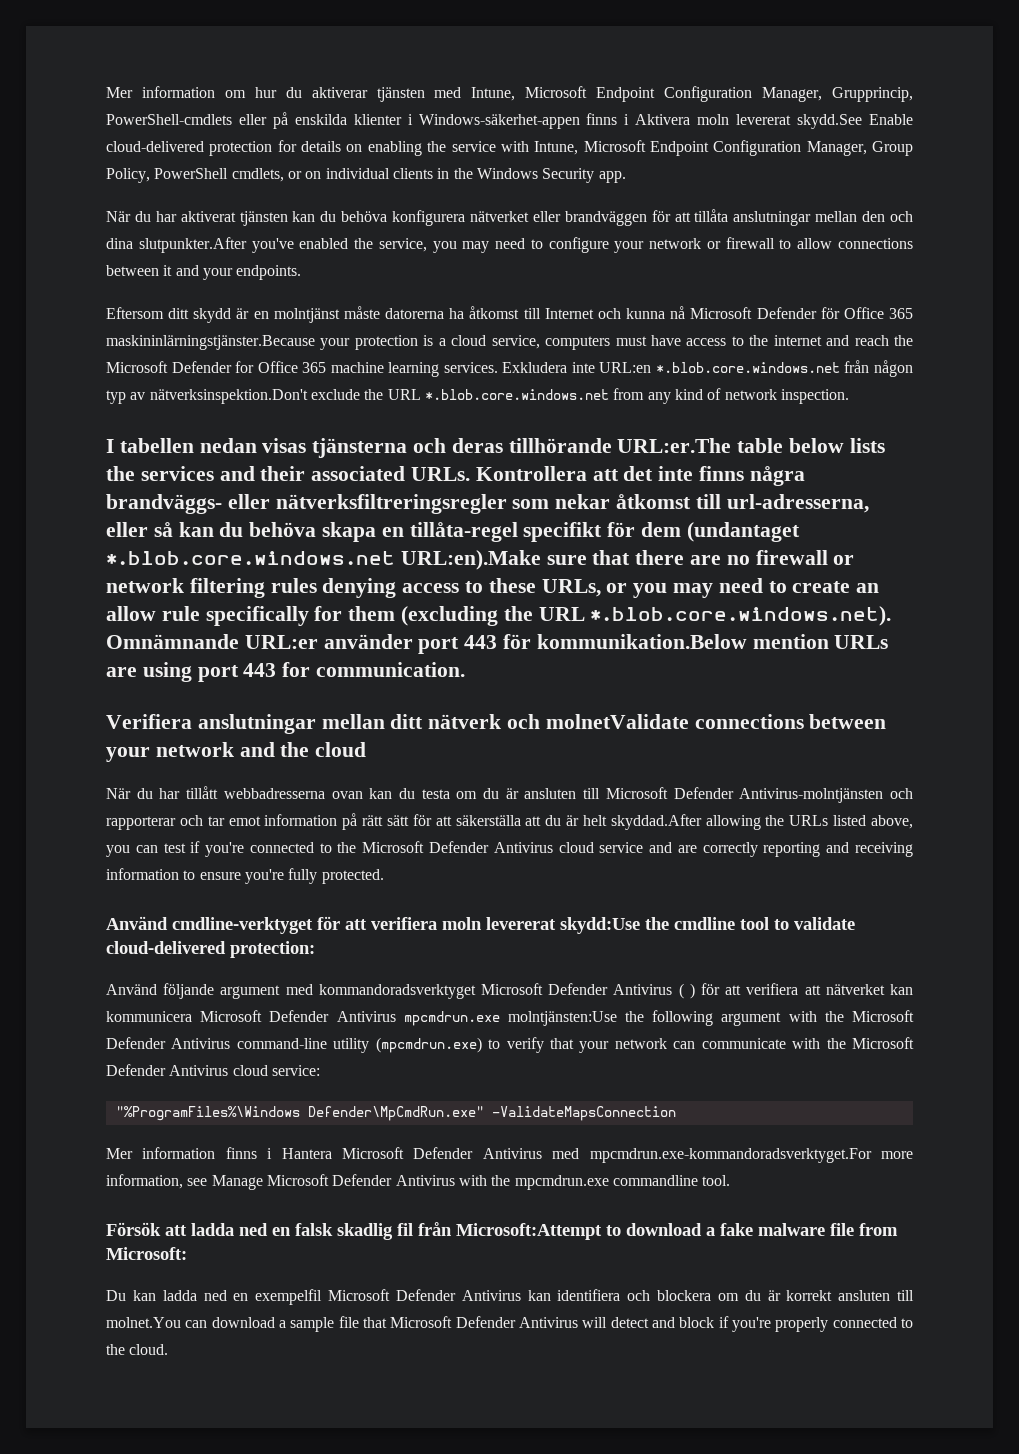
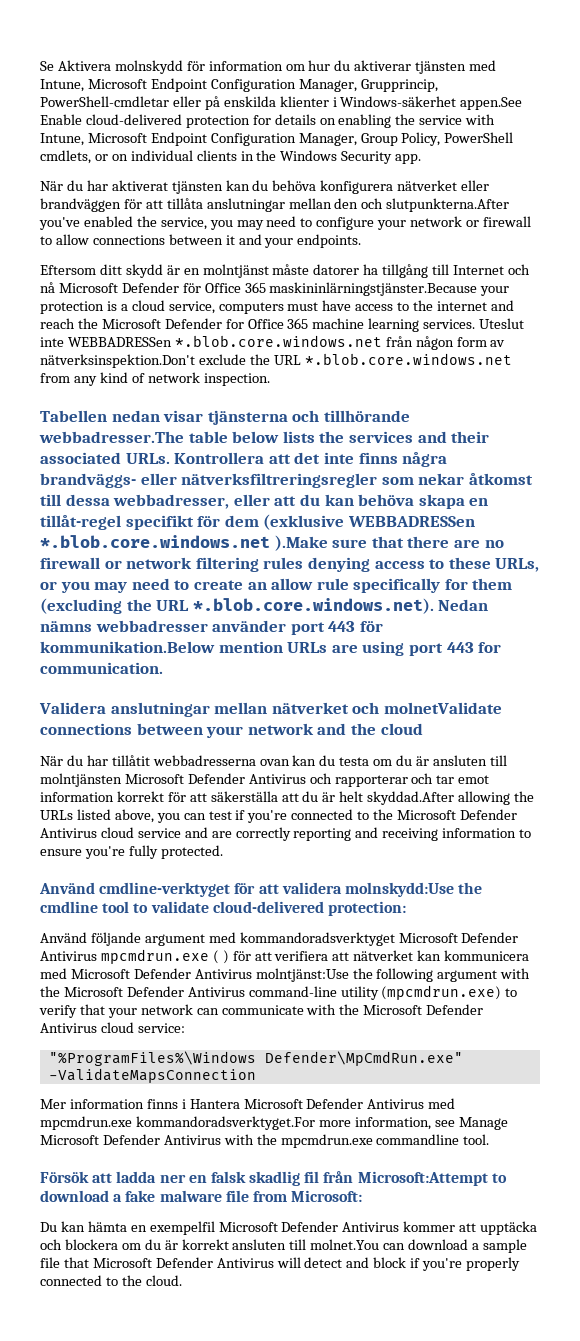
[106,87,133,98] Mer -> [40,60,205,74] Se Aktivera molnskydd för
[106,114,232,125] PowerShell-cmdlets -> [40,96,169,107] PowerShell-cmdletar
[418,113,863,129] Windows-säkerhet-appen finns i Aktivera moln levererat skydd.See -> [340,96,523,110] Windows-säkerhet appen.See
[106,237,247,253] dina slutpunkter.After -> [386,198,510,212] slutpunkterna.After
[385,306,520,319] datorerna ha åtkomst -> [313,264,429,278] datorer ha tillgång
[626,308,666,319] kunna -> (530, 269) none
[502,362,652,373] Exkludera inte URL:en -> [479,318,525,329] [40,337,172,347] Uteslut inte WEBBADRESSen
[106,390,126,404] typ -> [456,337,487,347] form
[106,438,732,458] I tabellen nedan visas tjänsterna och deras tillhörande URL:er.The -> [40,410,410,425] [39,431,184,443] Tabellen nedan visar tjänsterna och tillhörande webbadresser.The
[726,494,869,513] [106,522,244,537] url-adresserna, eller så kan du -> [65,494,354,509] dessa webbadresser, eller att du kan
[409,522,518,542] tillåta-regel -> [40,515,121,530] tillåt-regel
[686,522,800,542] [106,550,541,570] (undantaget *.blob.core.windows.net URL:en).Make -> [263,514,475,530] [40,535,328,551] (exklusive WEBBADRESSen *.blob.core.windows.net ).Make
[106,634,318,649] Omnämnande URL:er -> [438,599,489,611] [40,620,208,632] Nedan nämns webbadresser
[106,714,502,734] Verifiera anslutningar mellan ditt nätverk -> [39,702,349,717] Validera anslutningar mellan nätverket
[186,786,219,799] tillått -> [111,755,150,766] tillåtit
[605,787,884,803] Microsoft Defender Antivirus-molntjänsten -> [40,773,306,787] molntjänsten Microsoft Defender Antivirus
[342,813,409,830] på rätt sätt -> [116,791,164,802] korrekt
[371,917,640,934] verifiera moln levererat skydd:Use -> [281,882,454,897] validera molnskydd:Use
(673, 989) none -> [100,949,209,964] mpcmdrun.exe
[200,1010,617,1026] Microsoft Defender Antivirus mpcmdrun.exe molntjänsten:Use -> [40,968,349,982] med Microsoft Defender Antivirus molntjänst:Use
[589,1148,872,1163] mpcmdrun.exe-kommandoradsverktyget.For -> [40,1116,315,1130] mpcmdrun.exe kommandoradsverktyget.For
[239,1223,268,1236] ned -> [159,1174,186,1183] ner
[162,1290,227,1301] ladda ned -> [87,1221,127,1232] hämta
[527,1289,621,1301] kan identifiera -> [403,1221,538,1235] kommer att upptäcka

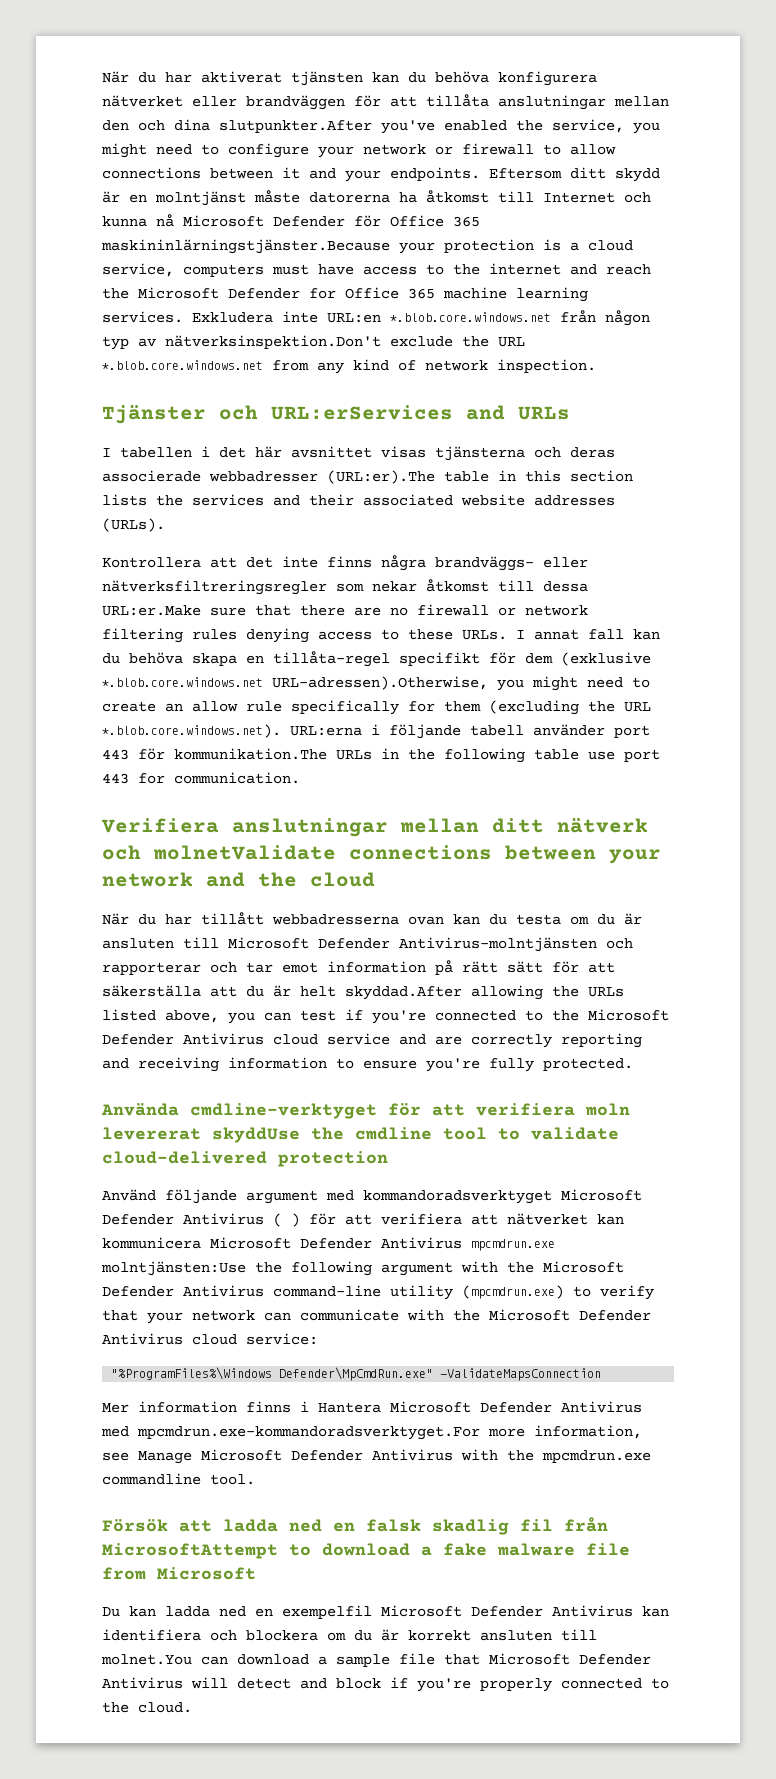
[40,60,497,74] [40,78,438,92] [40,96,523,110] [40,114,496,128] [40,132,514,146] [40,150,422,164] Se Aktivera molnskydd för information om hur du aktiverar tjänsten med Intune, Microsoft Endpoint Configuration Manager, Grupprincip, PowerShell-cmdletar eller på enskilda klienter i Windows-säkerhet appen.See Enable cloud-delivered protection for details on enabling the service with Intune, Microsoft Endpoint Configuration Manager, Group Policy, PowerShell cmdlets, or on individual clients in the Windows Security app. // -> (102, 77) none
[386,198,510,212] slutpunkterna.After -> [174,119,372,133] dina slutpunkter.After
[236,220,264,230] may -> [101,143,147,158] might
(362, 241) // -> (480, 174) none
[313,264,429,278] datorer ha tillgång -> [309,190,489,203] datorerna ha åtkomst
(530, 269) none -> [102,216,147,227] kunna
[479,318,525,329] [40,337,172,347] Uteslut inte WEBBADRESSen -> [192,311,381,323] Exkludera inte URL:en
[456,337,487,347] form -> [102,336,129,350] typ
[40,410,410,425] [39,431,280,443] Tabellen nedan visar tjänsterna och tillhörande webbadresser.The table below -> [102,405,570,424] [102,446,615,461] [102,470,633,484] Tjänster och URL:erServices and URLs // I tabellen i det här avsnittet visas tjänsterna och deras associerade webbadresser (URL:er).The table in this section
[125,453,170,464] URLs. -> [461,494,615,506] [102,518,165,532] website addresses (URLs). //
[113,494,489,509] [40,514,475,530] [40,535,328,551] webbadresser, eller att du kan behöva skapa en tillåt-regel specifikt för dem (exklusive WEBBADRESSen *.blob.core.windows.net ).Make -> [102,605,201,616] URL:er.Make
[495,558,540,572] [40,581,128,593] URLs, or you may -> [462,629,660,640] [102,651,651,667] [102,676,578,691] URLs. I annat fall kan du behöva skapa en tillåta-regel specifikt för dem (exklusive *.blob.core.windows.net URL-adressen).Otherwise, you might
[438,599,489,611] [40,620,383,635] [40,641,405,656] Nedan nämns webbadresser använder port 443 för kommunikation.Below mention URLs are using -> [290,724,650,739] [102,748,615,763] URL:erna i följande tabell använder port 443 för kommunikation.The URLs in the following table use
[39,702,349,717] Validera anslutningar mellan nätverket -> [101,818,648,837] Verifiera anslutningar mellan ditt nätverk
[111,755,150,766] tillåtit -> [201,912,264,925] tillått
[40,773,306,787] molntjänsten Microsoft Defender Antivirus -> [228,937,597,952] Microsoft Defender Antivirus-molntjänsten
[116,791,164,802] korrekt -> [435,960,543,975] på rätt sätt
[39,882,95,894] Använd -> [101,1103,179,1116] Använda
[281,882,454,897] validera molnskydd:Use -> [476,1103,630,1116] [102,1127,300,1143] verifiera moln levererat skyddUse
[327,901,406,916] protection: -> [278,1151,388,1167] protection
[100,949,209,964] mpcmdrun.exe -> (264, 1219) none
[40,968,349,982] med Microsoft Defender Antivirus molntjänst:Use -> [210,1237,555,1251] [101,1261,246,1276] Microsoft Defender Antivirus mpcmdrun.exe molntjänsten:Use
[40,1116,315,1130] mpcmdrun.exe kommandoradsverktyget.For -> [137,1426,480,1440] mpcmdrun.exe-kommandoradsverktyget.For
[159,1174,186,1183] ner -> [289,1519,322,1532] ned
[357,1171,488,1186] Microsoft:Attempt -> [102,1543,278,1559] MicrosoftAttempt
[291,1190,363,1202] Microsoft: -> [157,1567,256,1580] Microsoft
[87,1221,127,1232] hämta -> [165,1606,246,1617] ladda ned
[403,1221,538,1235] kommer att upptäcka -> [642,1606,669,1617] [102,1629,201,1641] kan identifiera

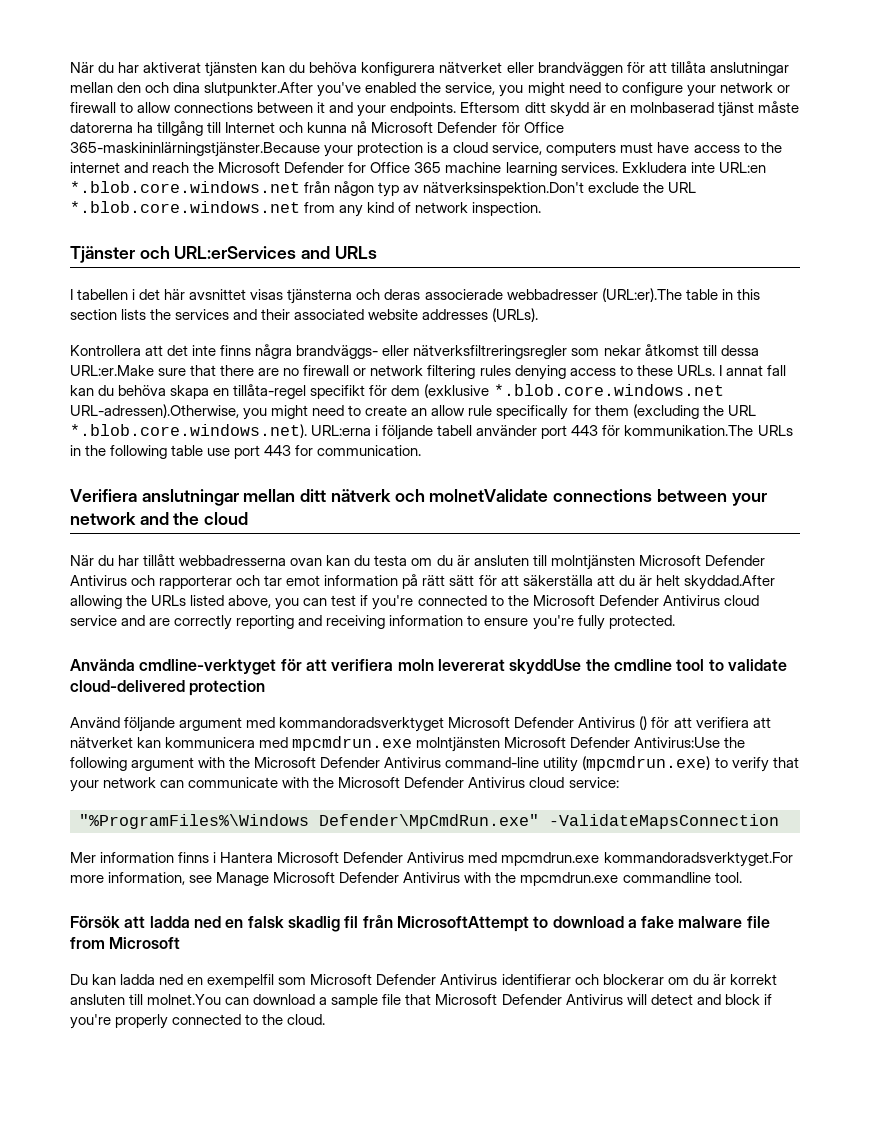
[155,191,246,206] molntjänst -> [629,102,754,117] molnbaserad tjänst
[426,190,489,203] åtkomst -> [157,121,204,136] tillgång
[453,216,480,227] [101,239,390,254] 365 maskininlärningstjänster.Because -> [70,142,320,157] 365-maskininlärningstjänster.Because
[228,937,597,952] Microsoft Defender Antivirus-molntjänsten -> [550,555,765,570] [70,575,127,586] molntjänsten Microsoft Defender Antivirus
[273,1213,300,1227] ( ) -> [639,716,648,730] ()
[210,1237,555,1251] [101,1261,246,1276] Microsoft Defender Antivirus mpcmdrun.exe molntjänsten:Use -> [259,736,721,752] med mpcmdrun.exe molntjänsten Microsoft Defender Antivirus:Use
[137,1426,480,1440] mpcmdrun.exe-kommandoradsverktyget.For -> [501,852,793,867] mpcmdrun.exe kommandoradsverktyget.For
[381,1605,669,1617] [102,1629,318,1641] Microsoft Defender Antivirus kan identifiera och blockera -> [278,974,664,985] som Microsoft Defender Antivirus identifierar och blockerar

